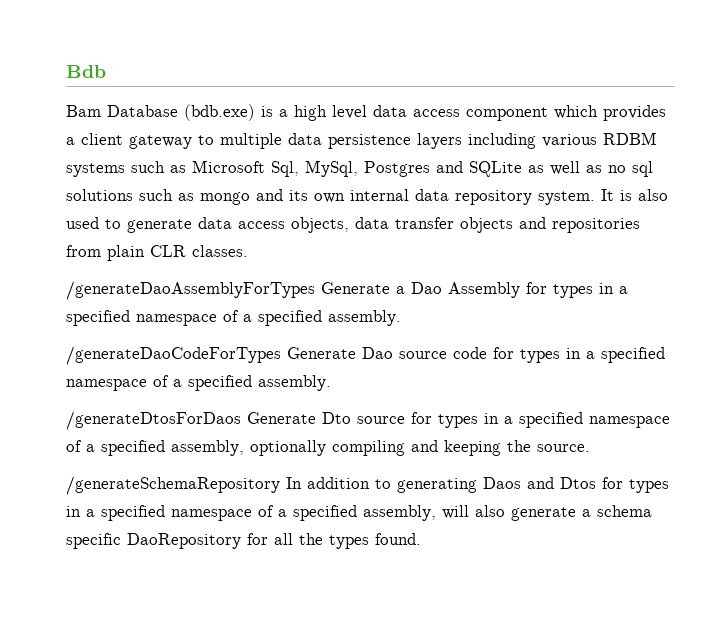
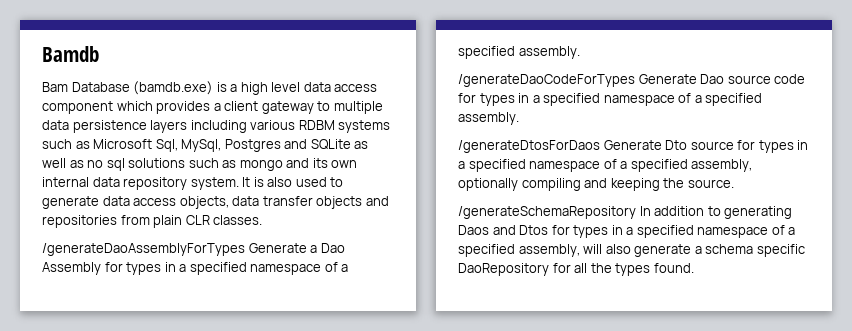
[66,65,106,78] Bdb -> [42,46,99,62] Bamdb
[184,104,255,121] (bdb.exe) -> [133,81,214,95] (bamdb.exe)

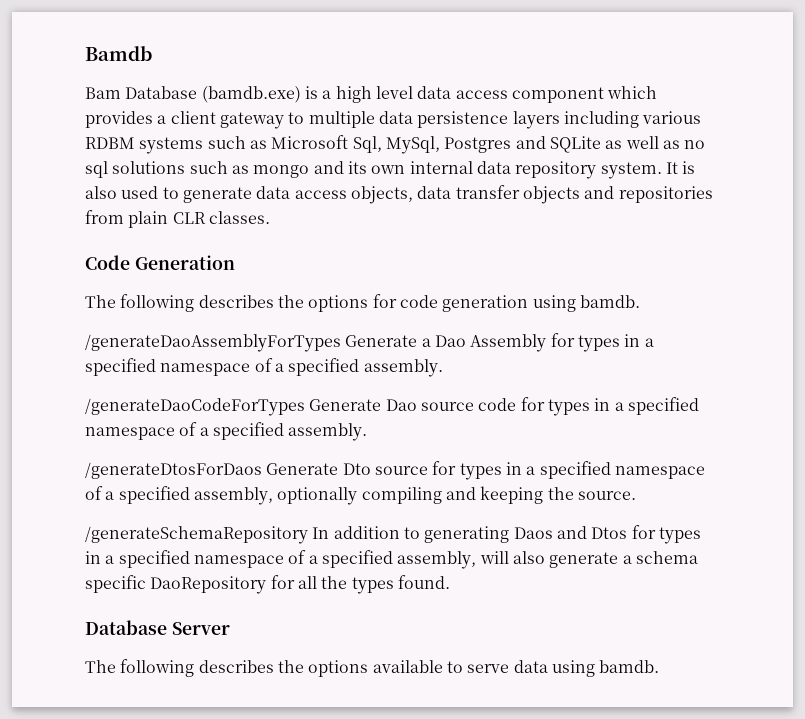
(263, 220) none -> [85,255,235,270] [85,294,640,312] // Code Generation // The following describes the options for code generation using bamdb.
(694, 268) none -> [85,620,230,635] [85,659,660,677] // Database Server // The following describes the options available to serve data using bamdb.

